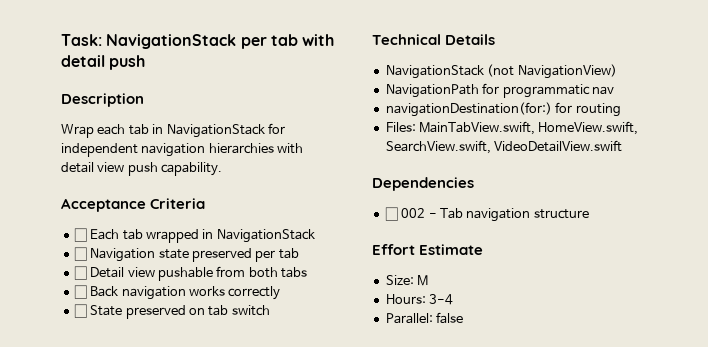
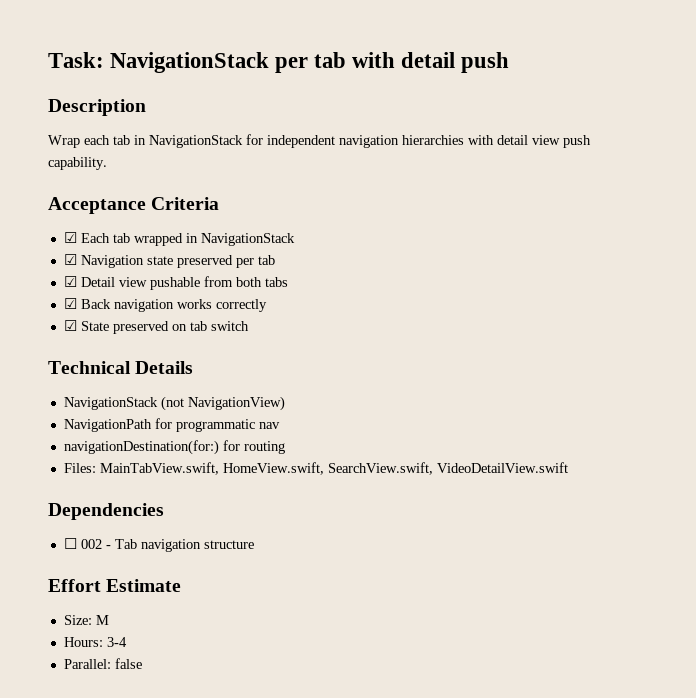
[73,228,87,242] ☐ -> [63,232,77,243] ☑
[73,247,87,261] ☐ -> [63,254,77,265] ☑
[73,266,87,280] ☐ -> [63,276,77,287] ☑
[73,285,87,299] ☐ -> [63,298,77,309] ☑
[73,304,87,318] ☐ -> [63,320,77,331] ☑

